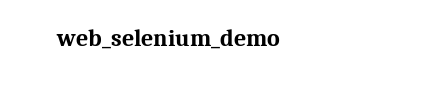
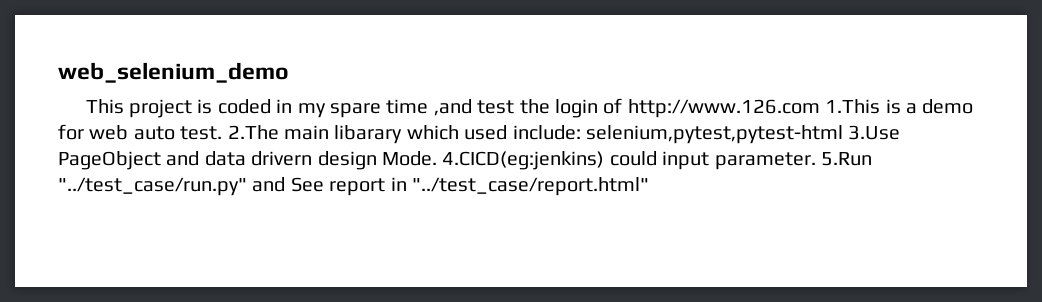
(280, 39) none -> [85,98,974,118] [58,124,901,144] [58,151,872,170] [58,177,649,196] // This project is coded in my spare time ,and test the login of http://www.126.com 1.This is a demo for web auto test. 2.The main libarary which used include: selenium,pytest,pytest-html 3.Use PageObject and data drivern design Mode. 4.CICD(eg:jenkins) could input parameter. 5.Run "../test_case/run.py" and See report in "../test_case/report.html"

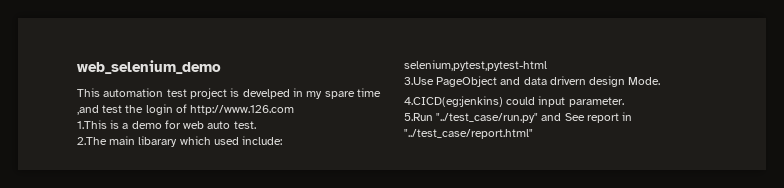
(124, 106) none -> [103,88,187,97] automation test
[217,99,271,114] coded -> [242,89,290,99] develped
(820, 108) none -> (295, 110) //
(223, 133) none -> (256, 125) //
(843, 134) none -> (547, 65) //
(437, 158) none -> (661, 81) //
(816, 161) none -> (624, 102) //

